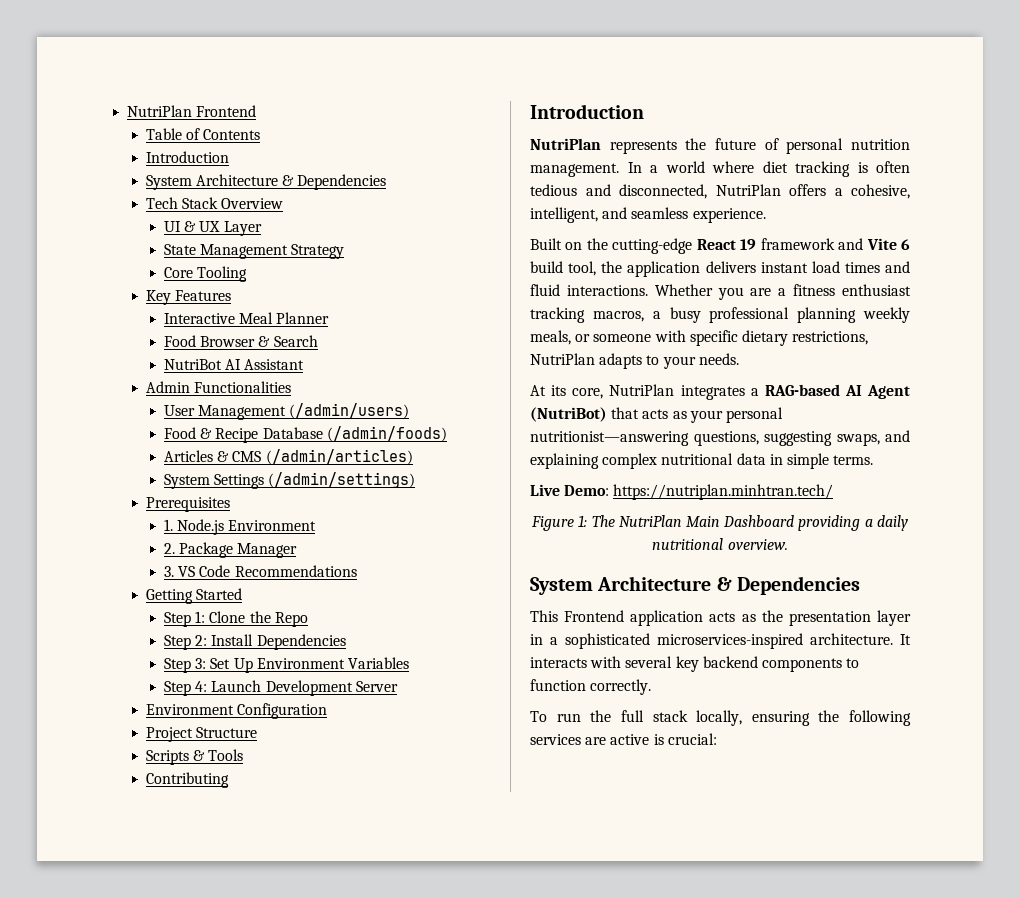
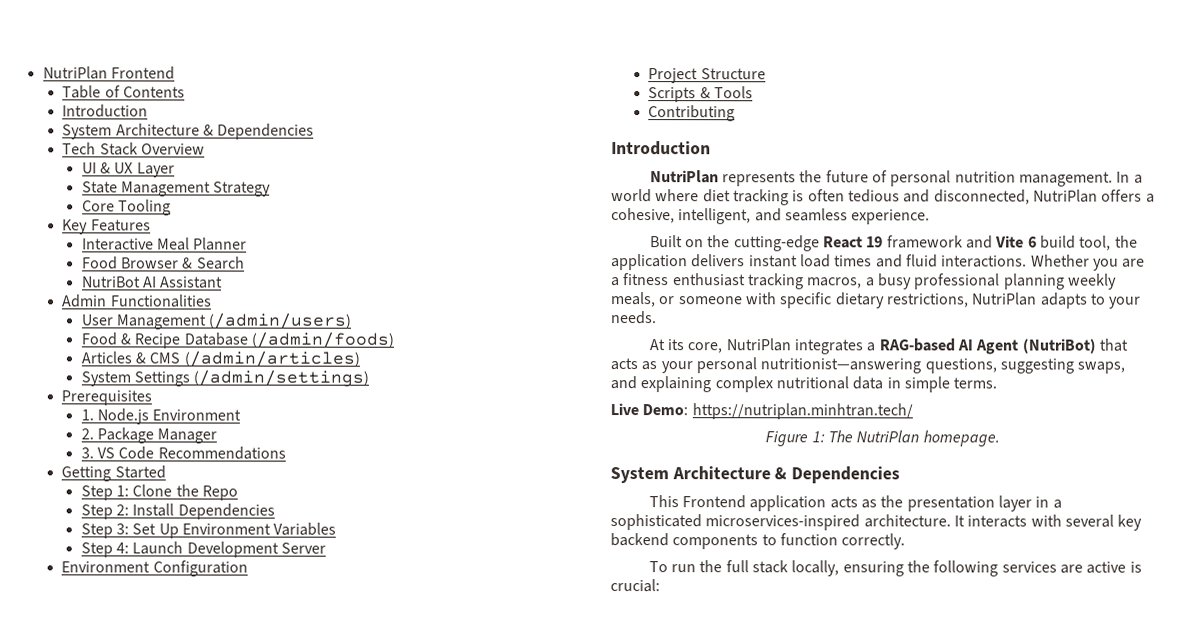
[686,515,908,531] [652,538,788,550] Main Dashboard providing a daily nutritional overview. -> [922,430,1000,447] homepage.

